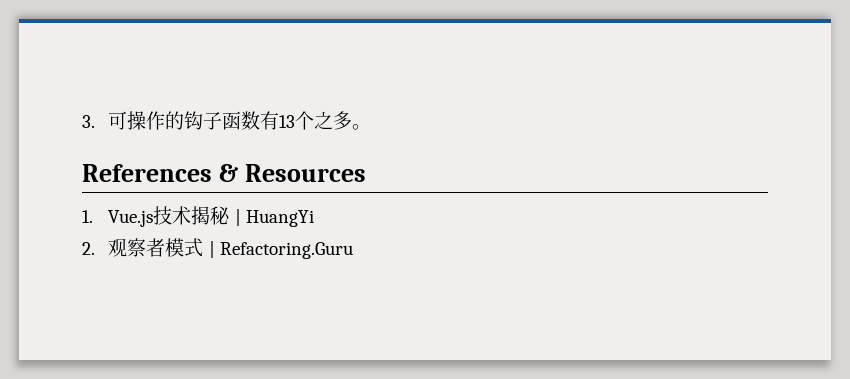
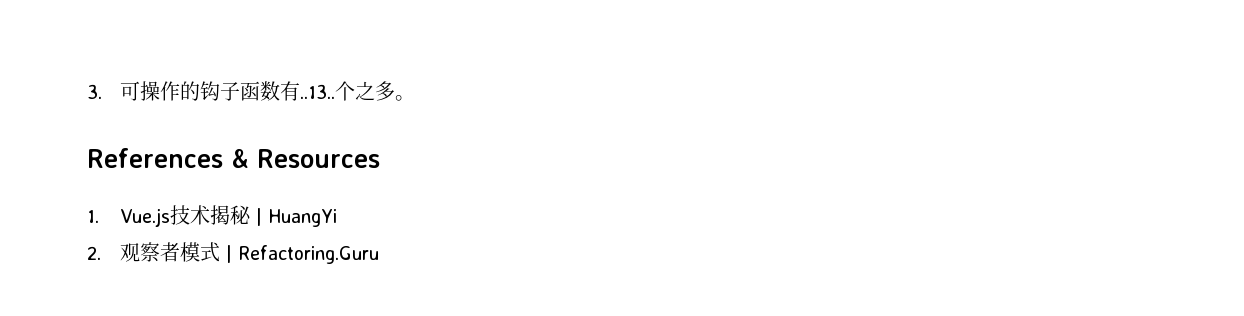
[279,115,296,128] 13 -> [300,84,336,99] ..13..

